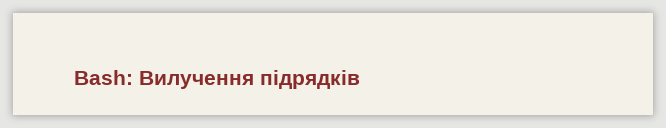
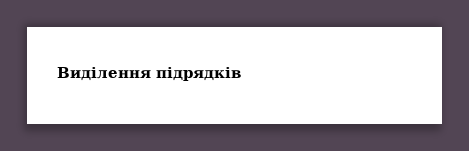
[74,70,254,89] Bash: Вилучення -> [57,67,151,81] Виділення

